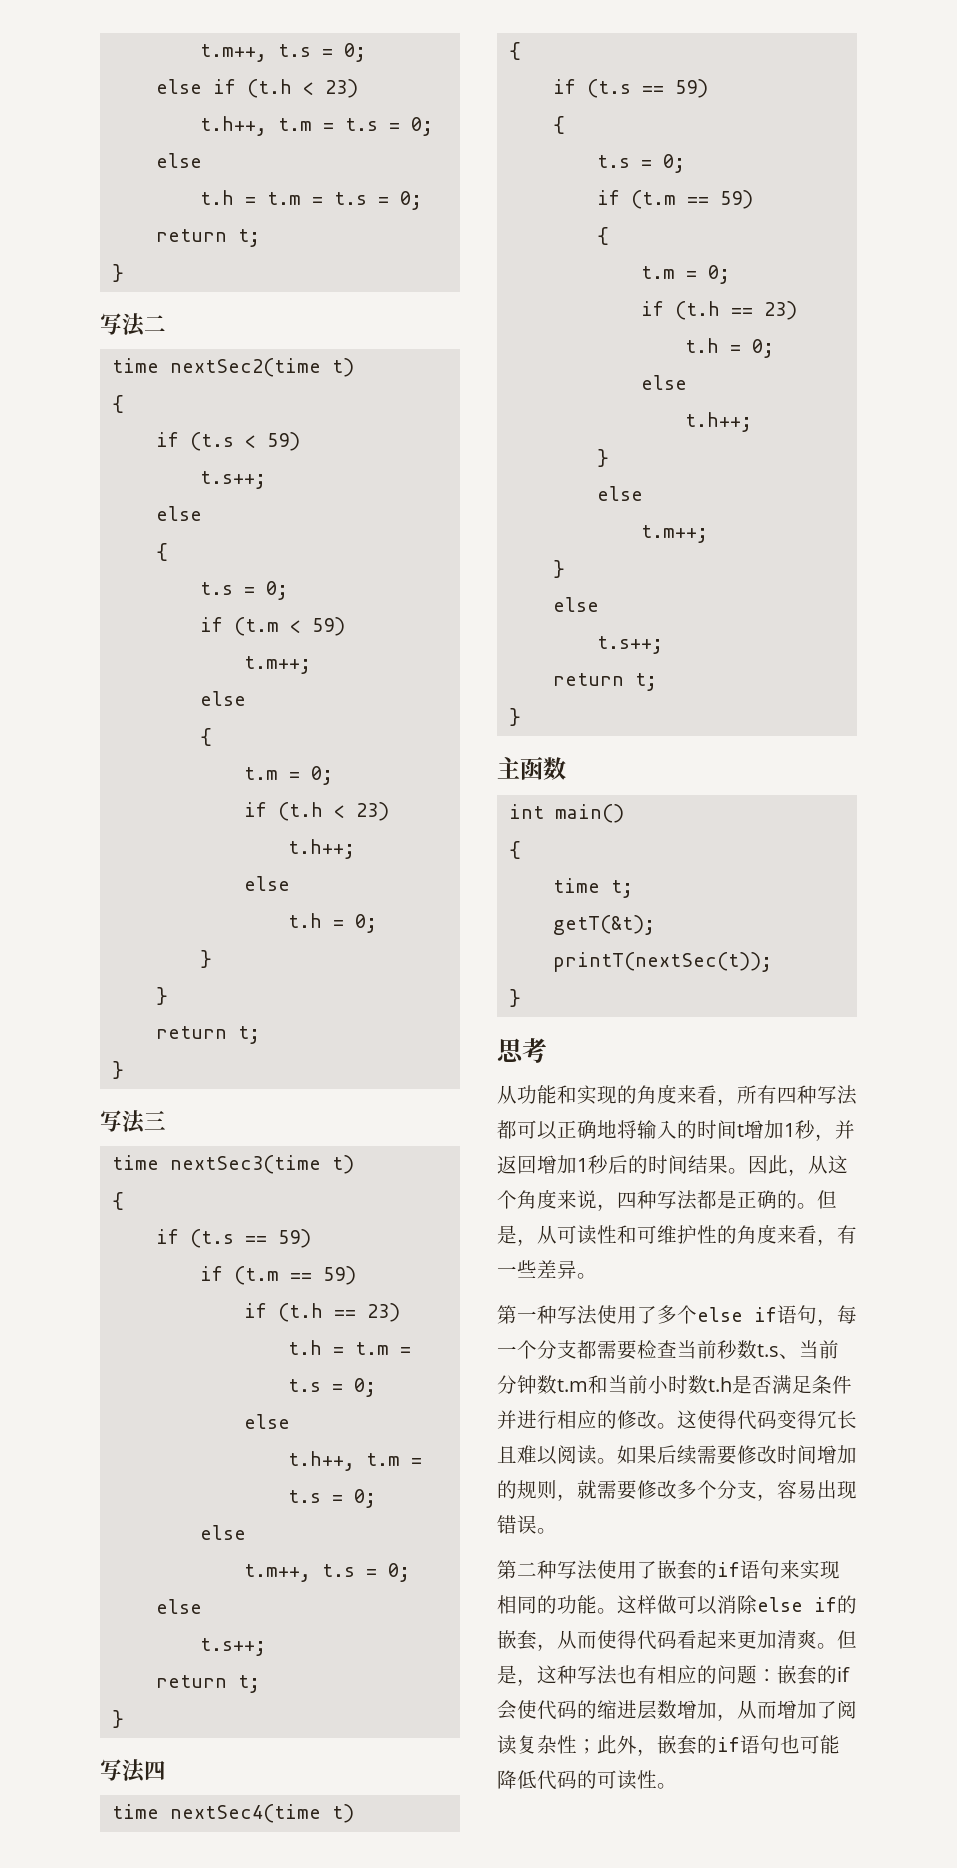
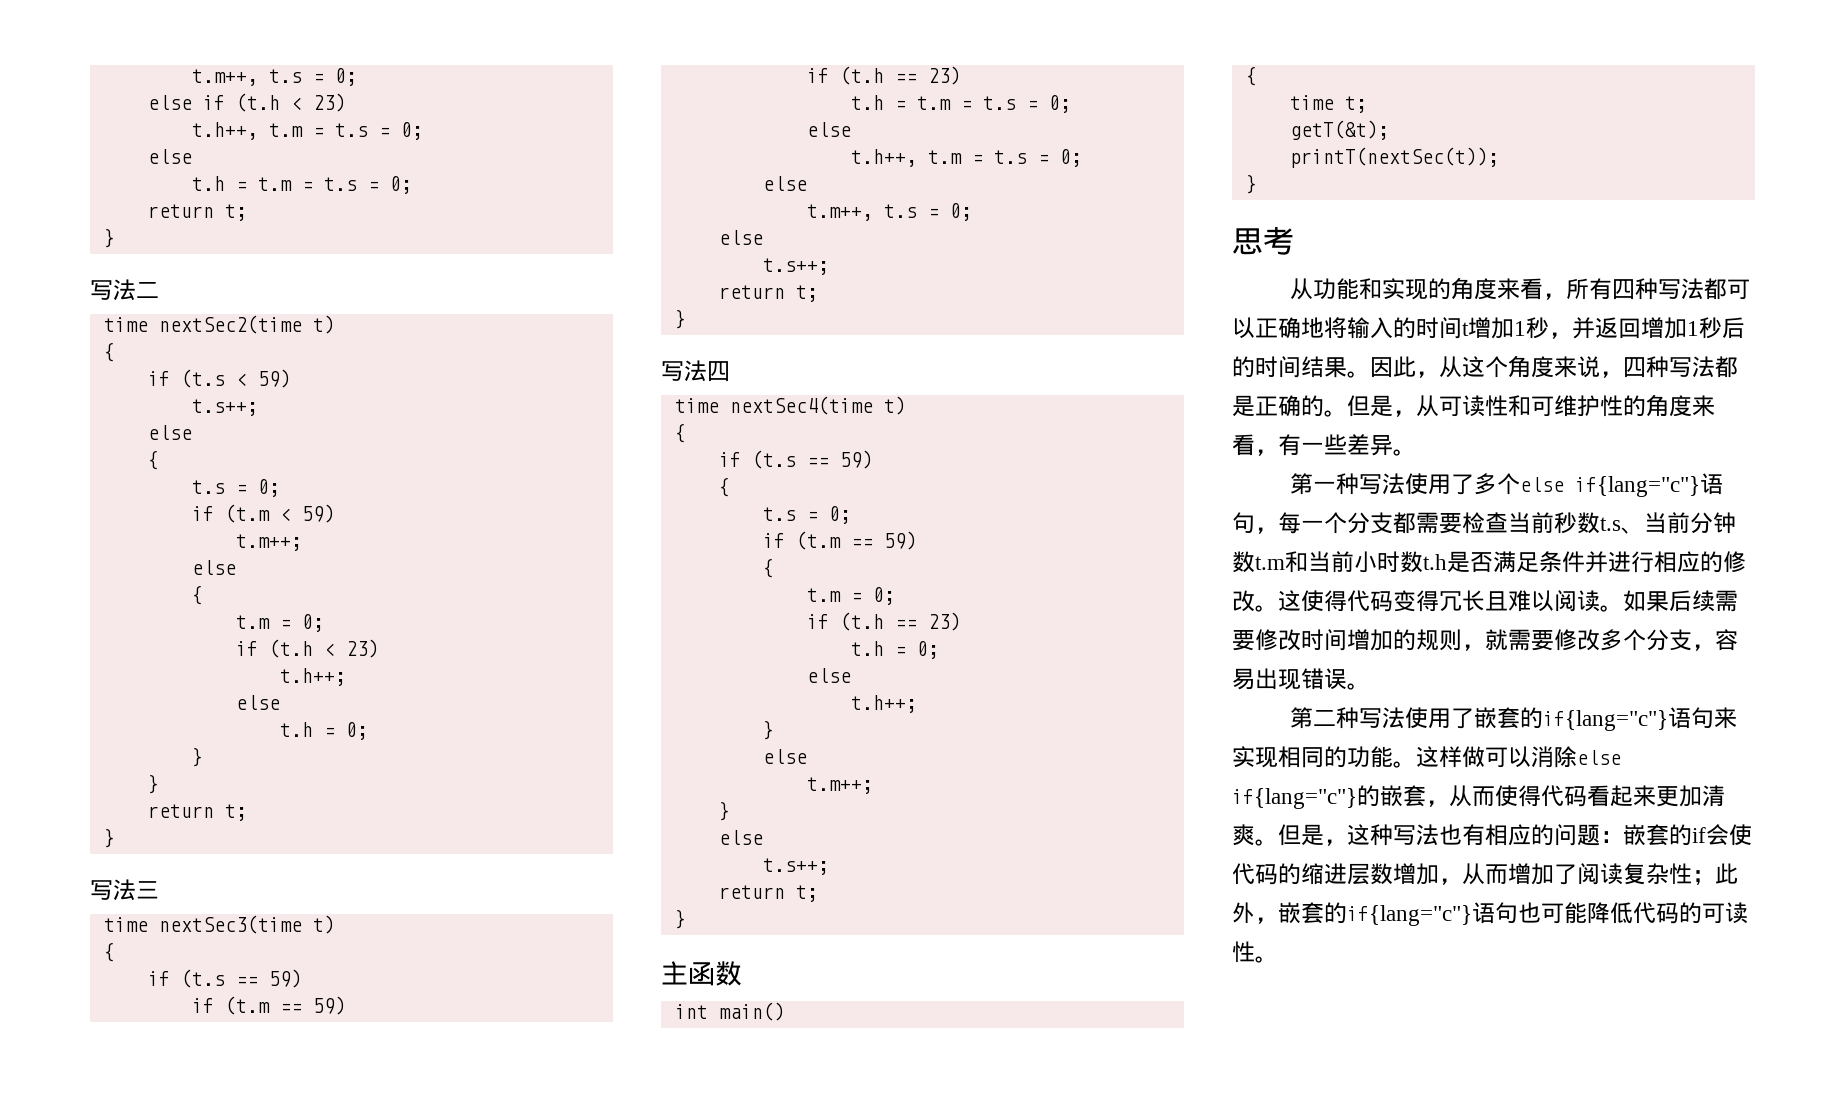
[754,1307,777,1322] if -> [1574,476,1700,497] if{lang="c"}
[717,1562,740,1577] if -> [1542,710,1668,731] if{lang="c"}
[814,1597,837,1612] if -> [1232,788,1357,809] if{lang="c"}
[717,1737,740,1752] if -> [1347,905,1472,926] if{lang="c"}

